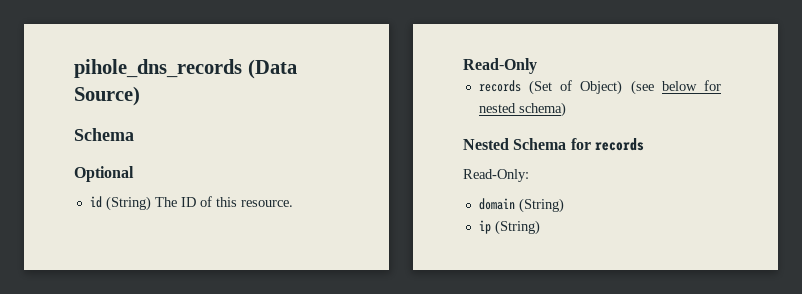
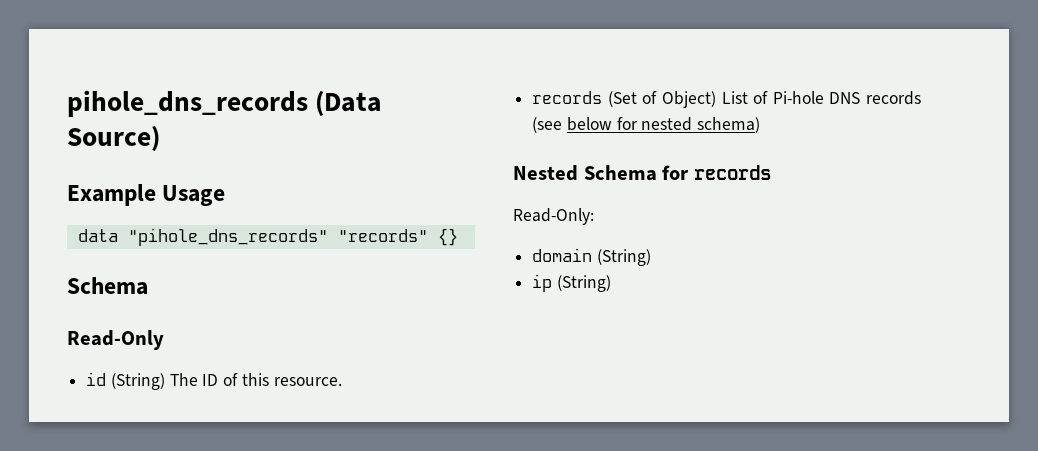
(140, 96) none -> [67,184,226,206] [77,228,458,246] // Example Usage // data "pihole_dns_records" "records" {}
[74,166,134,182] Optional -> [67,330,164,350] Read-Only
[463,58,537,74] // Read-Only -> (342, 381) none
(623, 87) none -> [721,91,921,105] List of Pi-hole DNS records

